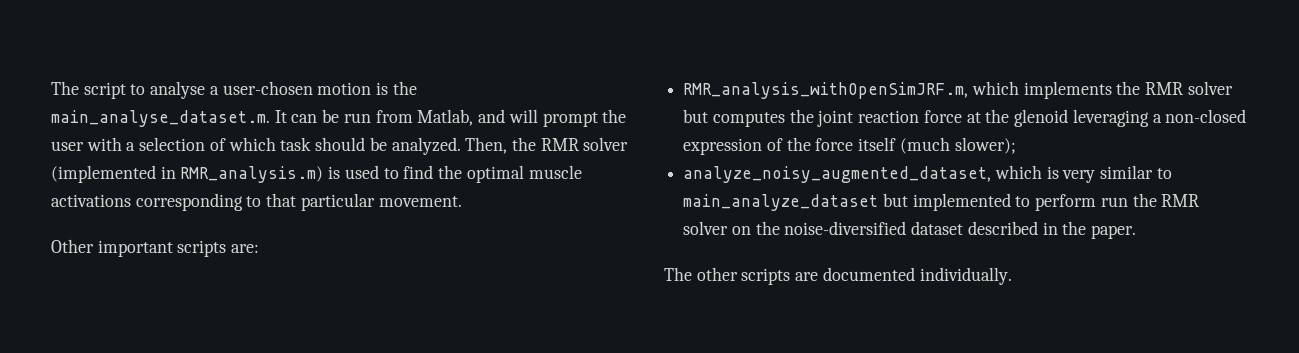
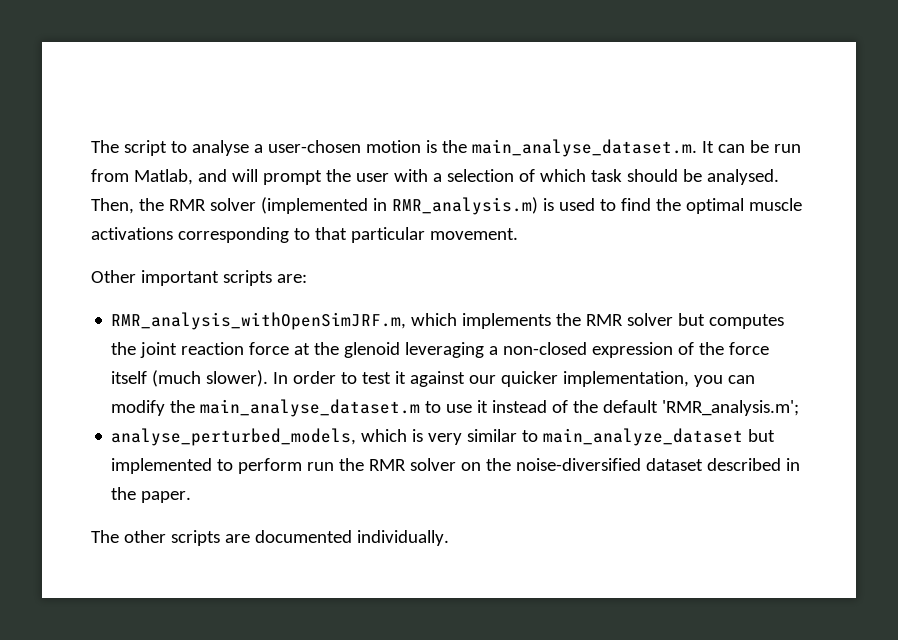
[391,137,461,155] analyzed. -> [706,169,779,185] analysed.
[954,137,1016,154] [683,166,992,183] slower); // analyze_noisy_augmented_dataset, -> [206,370,756,387] [111,399,800,417] [111,428,357,446] slower). In order to test it against our quicker implementation, you can modify the main_analyse_dataset.m to use it instead of the default 'RMR_analysis.m'; // analyse_perturbed_models,

